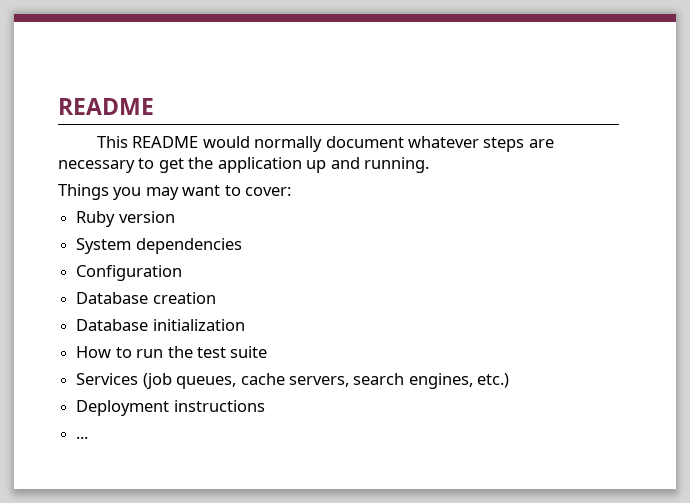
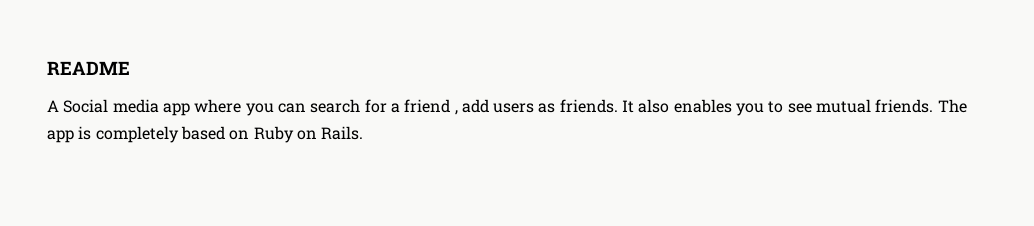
[96,136,554,152] [58,157,430,173] [58,184,292,200] [76,211,175,227] [76,238,242,254] [76,265,183,281] [76,292,216,304] [76,319,245,331] [76,346,268,358] [76,373,510,389] [76,400,265,416] [76,436,89,439] This README would normally document whatever steps are necessary to get the application up and running. // Things you may want to cover: // Ruby version // System dependencies // Configuration // Database creation // Database initialization // How to run the test suite // Services (job queues, cache servers, search engines, etc.) // Deployment instructions // ... -> [47,99,967,116] [47,126,364,143] A Social media app where you can search for a friend , add users as friends. It also enables you to see mutual friends. The app is completely based on Ruby on Rails.

